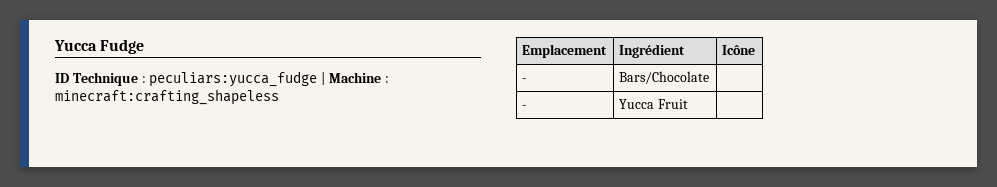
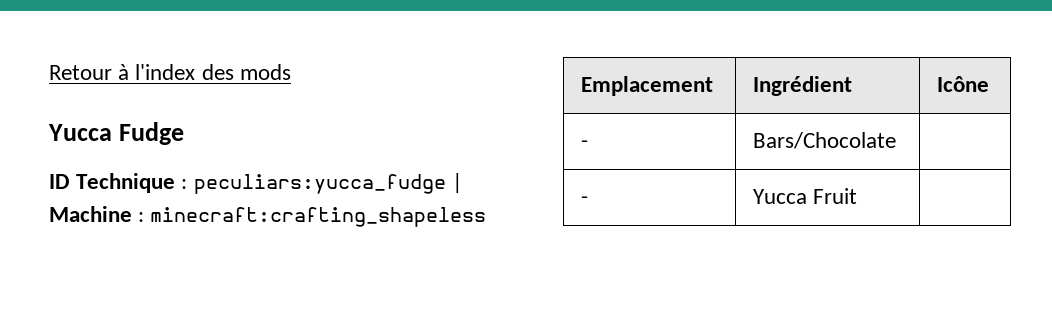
(54, 45) none -> [49,64,291,80] Retour à l'index des mods //

